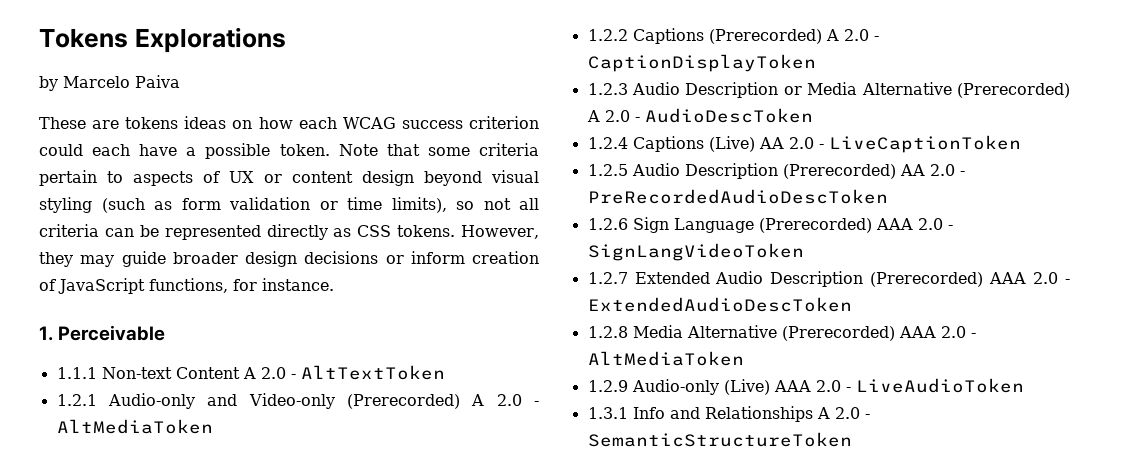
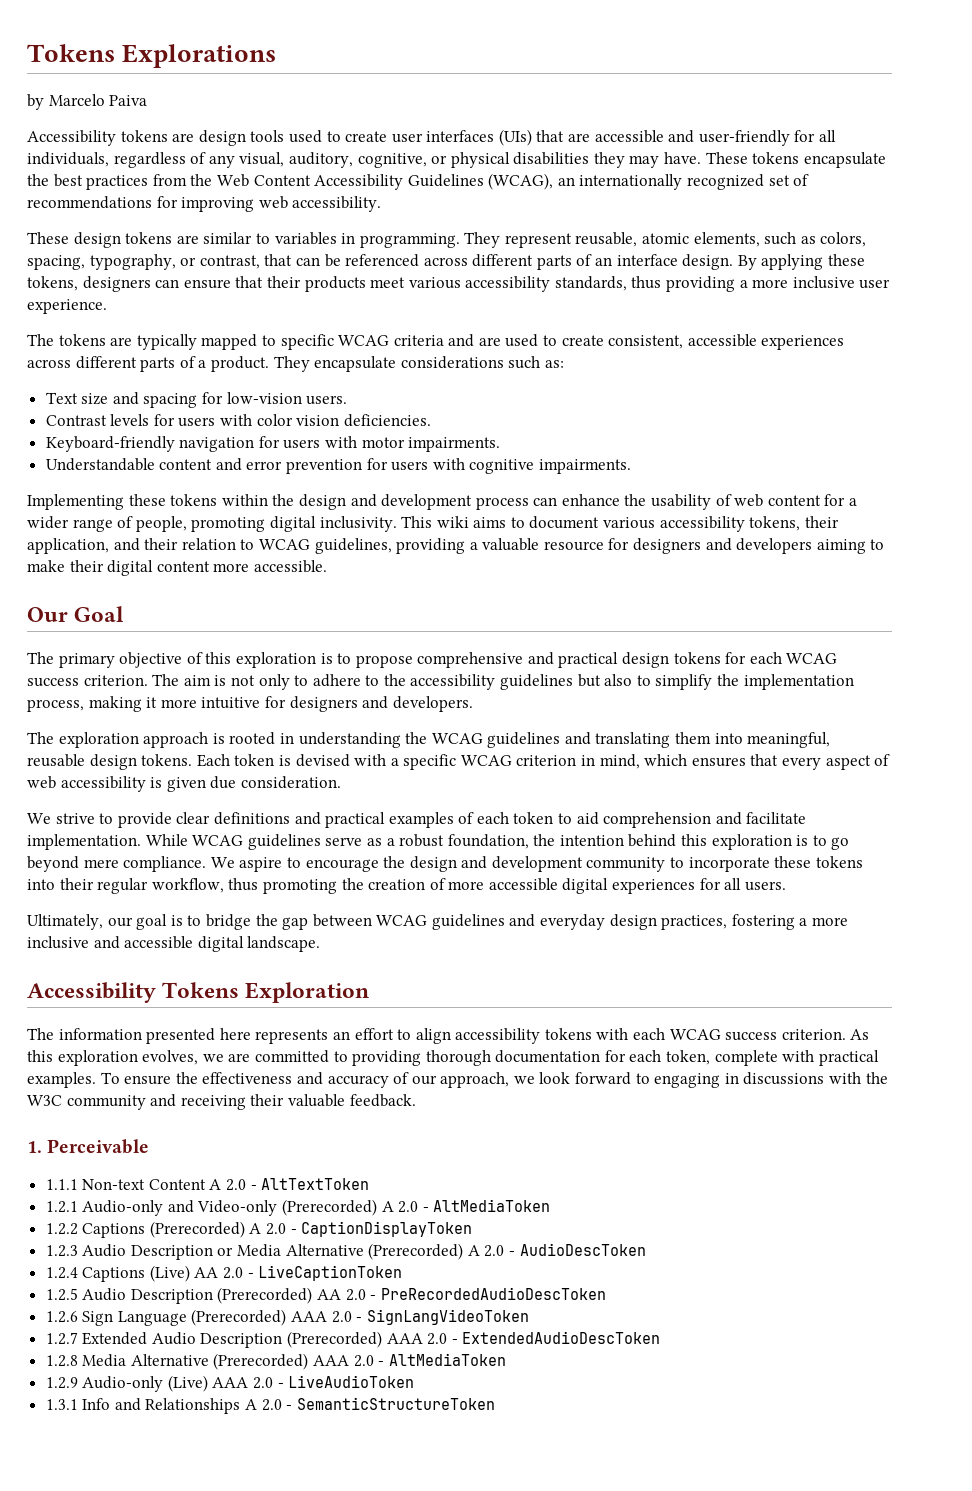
[39,116,539,129] [39,143,539,159] [39,170,539,186] [39,197,539,213] [39,224,540,240] [39,251,539,267] [39,278,334,294] These are tokens ideas on how each WCAG success criterion could each have a possible token. Note that some criteria pertain to aspects of UX or content design beyond visual styling (such as form validation or time limits), so not all criteria can be represented directly as CSS tokens. However, they may guide broader design decisions or inform creation of JavaScript functions, for instance. -> [27,129,837,146] [27,152,886,168] [27,173,810,190] [27,196,382,212] [27,232,867,248] [27,254,866,270] [27,276,891,292] [27,299,107,314] [27,334,845,350] [27,356,564,372] [45,392,348,408] [45,414,431,427] [45,436,501,452] [45,458,632,474] [27,494,858,510] [27,516,839,532] [27,538,885,554] [27,560,327,576] [27,606,125,622] [27,652,838,668] [27,674,854,690] [27,696,473,712] [27,732,831,748] [27,754,891,770] [27,776,341,792] [27,812,807,828] [27,834,850,850] [27,856,863,872] [27,878,786,894] [27,914,849,930] [27,936,321,952] [27,982,370,1003] [27,1028,870,1044] [27,1050,879,1066] [27,1072,888,1088] [27,1094,416,1110] Accessibility tokens are design tools used to create user interfaces (UIs) that are accessible and user-friendly for all individuals, regardless of any visual, auditory, cognitive, or physical disabilities they may have. These tokens encapsulate the best practices from the Web Content Accessibility Guidelines (WCAG), an internationally recognized set of recommendations for improving web accessibility. // These design tokens are similar to variables in programming. They represent reusable, atomic elements, such as colors, spacing, typography, or contrast, that can be referenced across different parts of an interface design. By applying these tokens, designers can ensure that their products meet various accessibility standards, thus providing a more inclusive user experience. // The tokens are typically mapped to specific WCAG criteria and are used to create consistent, accessible experiences across different parts of a product. They encapsulate considerations such as: // Text size and spacing for low-vision users. // Contrast levels for users with color vision deficiencies. // Keyboard-friendly navigation for users with motor impairments. // Understandable content and error prevention for users with cognitive impairments. // Implementing these tokens within the design and development process can enhance the usability of web content for a wider range of people, promoting digital inclusivity. This wiki aims to document various accessibility tokens, their application, and their relation to WCAG guidelines, providing a valuable resource for designers and developers aiming to make their digital content more accessible. // Our Goal // The primary objective of this exploration is to propose comprehensive and practical design tokens for each WCAG success criterion. The aim is not only to adhere to the accessibility guidelines but also to simplify the implementation process, making it more intuitive for designers and developers. // The exploration approach is rooted in understanding the WCAG guidelines and translating them into meaningful, reusable design tokens. Each token is devised with a specific WCAG criterion in mind, which ensures that every aspect of web accessibility is given due consideration. // We strive to provide clear definitions and practical examples of each token to aid comprehension and facilitate implementation. While WCAG guidelines serve as a robust foundation, the intention behind this exploration is to go beyond mere compliance. We aspire to encourage the design and development community to incorporate these tokens into their regular workflow, thus promoting the creation of more accessible digital experiences for all users. // Ultimately, our goal is to bridge the gap between WCAG guidelines and everyday design practices, fostering a more inclusive and accessible digital landscape. // Accessibility Tokens Exploration // The information presented here represents an effort to align accessibility tokens with each WCAG success criterion. As this exploration evolves, we are committed to providing thorough documentation for each token, complete with practical examples. To ensure the effectiveness and accuracy of our approach, we look forward to engaging in discussions with the W3C community and receiving their valuable feedback.

